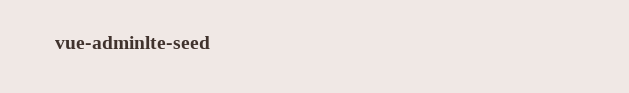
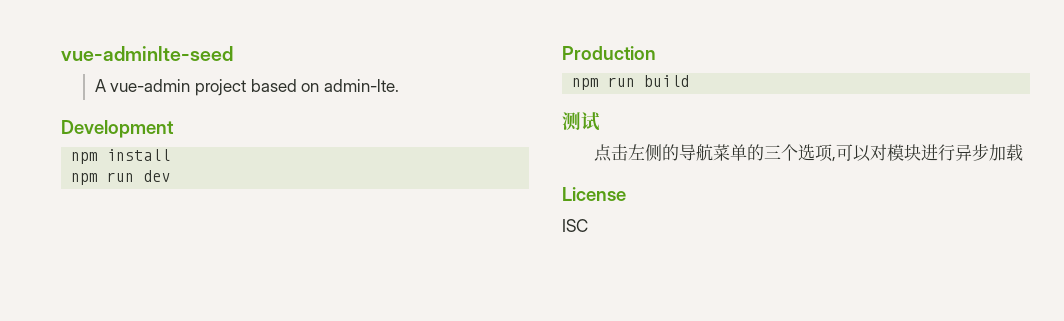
(210, 42) none -> [94,79,399,96] [61,120,174,138] [71,149,171,164] [71,170,171,185] [562,46,656,60] [572,75,690,90] [562,112,600,131] [594,143,1024,162] [562,187,626,201] [562,219,588,232] // A vue-admin project based on admin-lte. // Development // npm install // npm run dev // Production // npm run build // 测试 // 点击左侧的导航菜单的三个选项,可以对模块进行异步加载 // License // ISC

